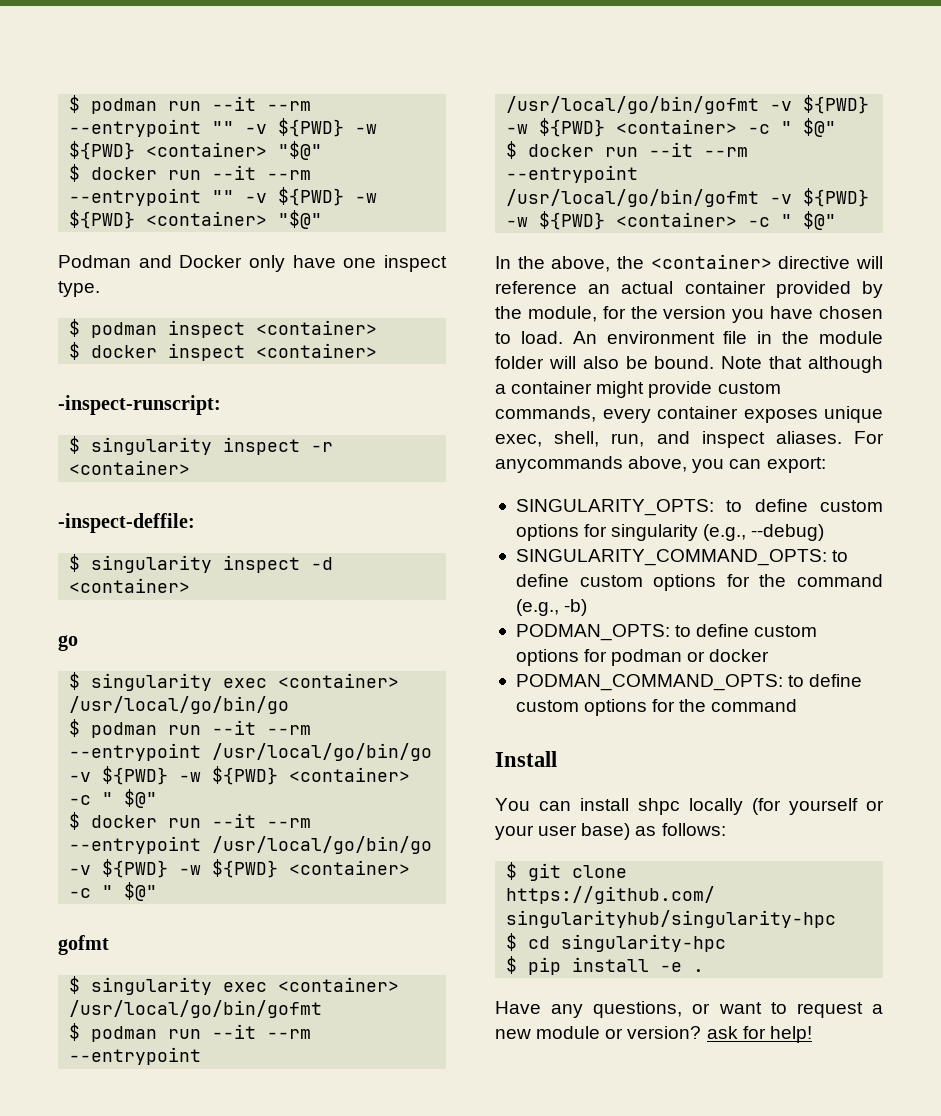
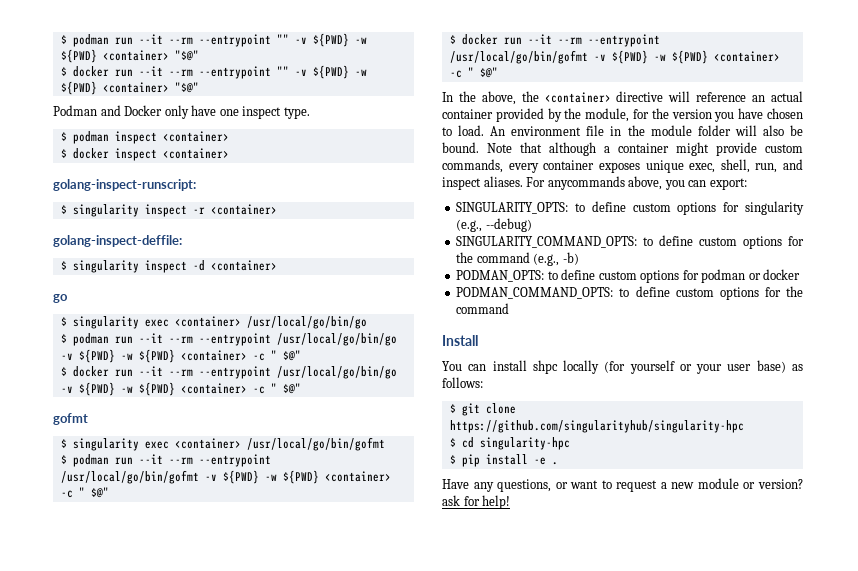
[58,395,221,415] -inspect-runscript: -> [53,179,196,191] golang-inspect-runscript:
[58,513,195,533] -inspect-deffile: -> [53,235,182,247] golang-inspect-deffile:

